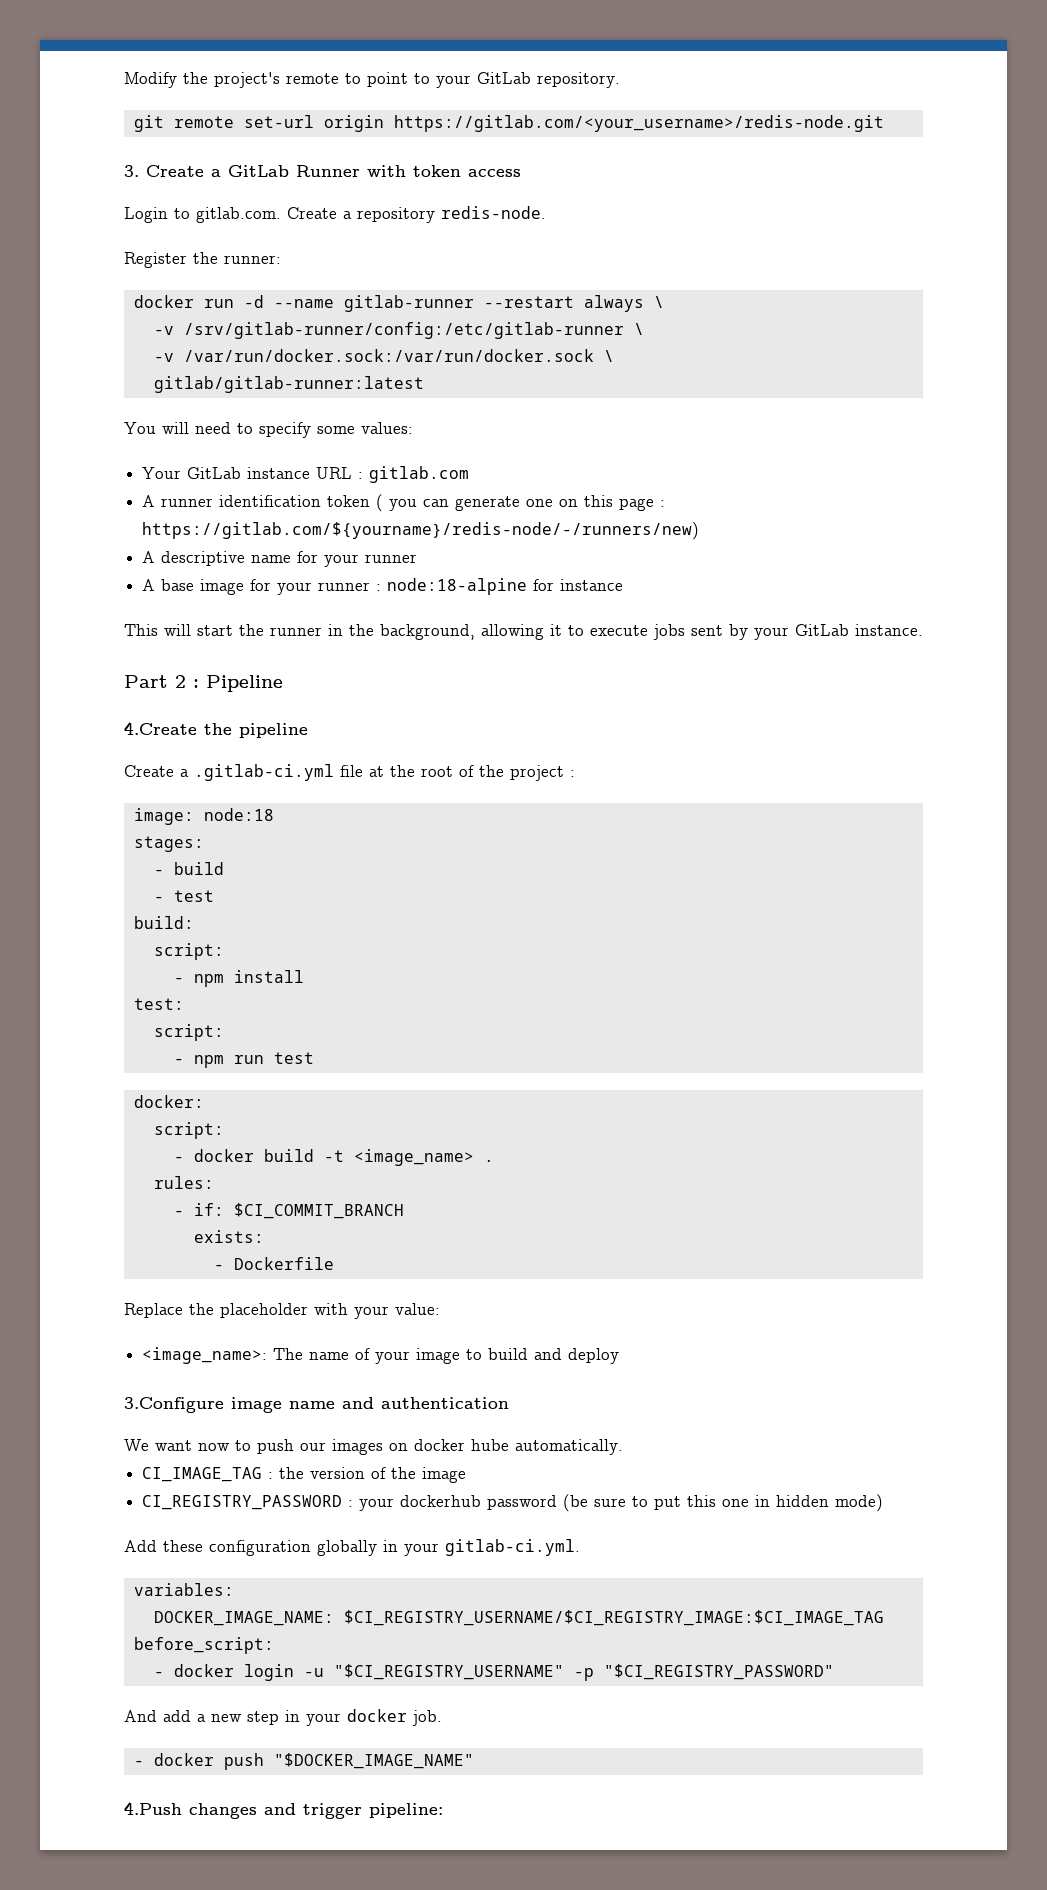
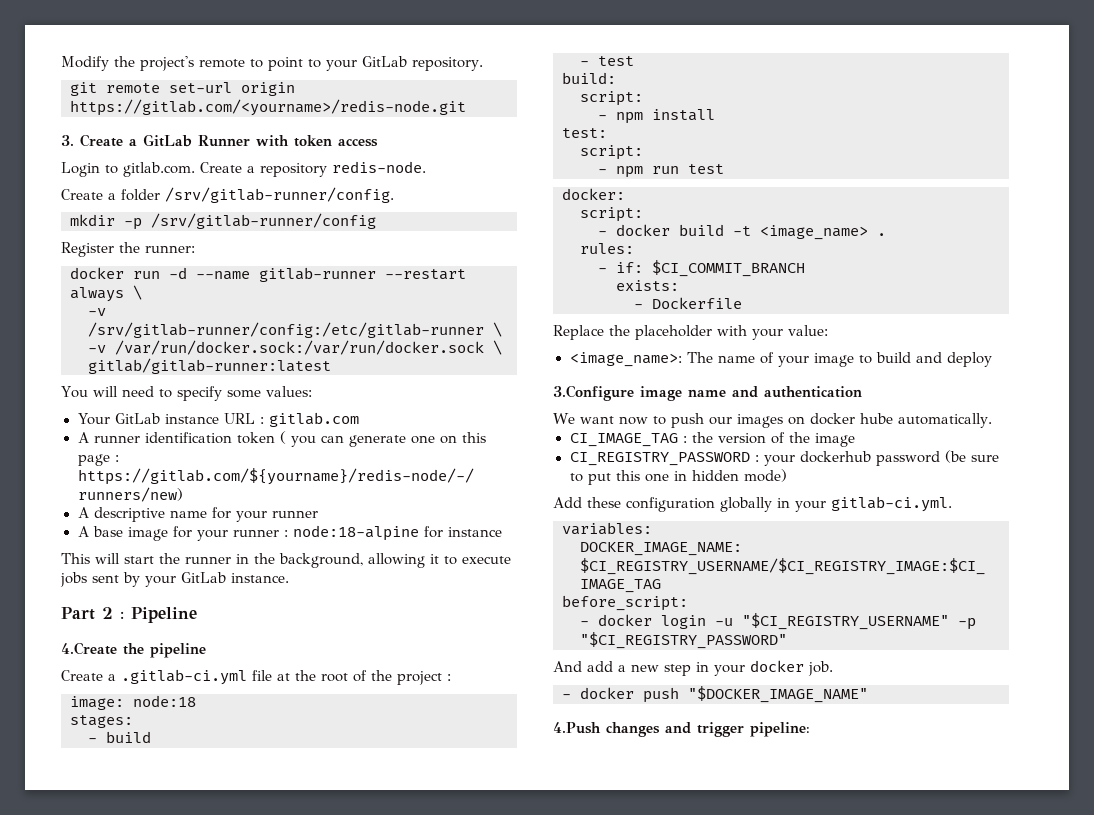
[393,115,884,132] https://gitlab.com/<your_username>/redis-node.git -> [70,99,466,116] https://gitlab.com/<yourname>/redis-node.git
(546, 212) none -> [61,187,394,203] [70,213,376,230] // Create a folder /srv/gitlab-runner/config. // mkdir -p /srv/gitlab-runner/config

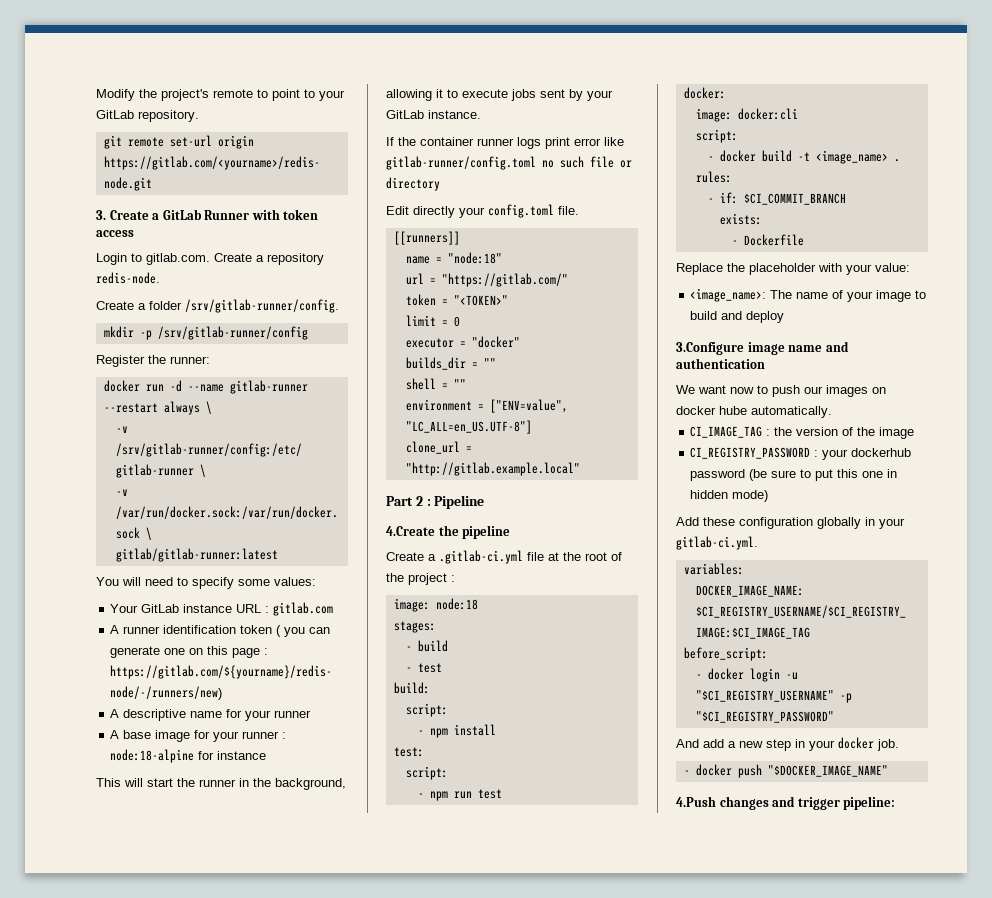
(289, 578) none -> [386,137,624,149] [386,156,632,170] [386,177,440,191] [386,204,579,218] [393,231,460,245] [405,252,502,264] [405,273,568,287] [405,294,508,306] [405,315,460,327] [405,336,520,348] [405,357,496,370] [405,378,466,390] [405,399,568,413] [405,420,532,434] [405,441,472,454] [405,462,580,476] // If the container runner logs print error like gitlab-runner/config.toml no such file or directory // Edit directly your config.toml file. // [[runners]] // name = "node:18" // url = "https://gitlab.com/" // token = "<TOKEN>" // limit = 0 // executor = "docker" // builds_dir = "" // shell = "" // environment = ["ENV=value", "LC_ALL=en_US.UTF-8"] // clone_url = "http://gitlab.example.local"
(625, 194) none -> [695,108,798,122] // image: docker:cli

